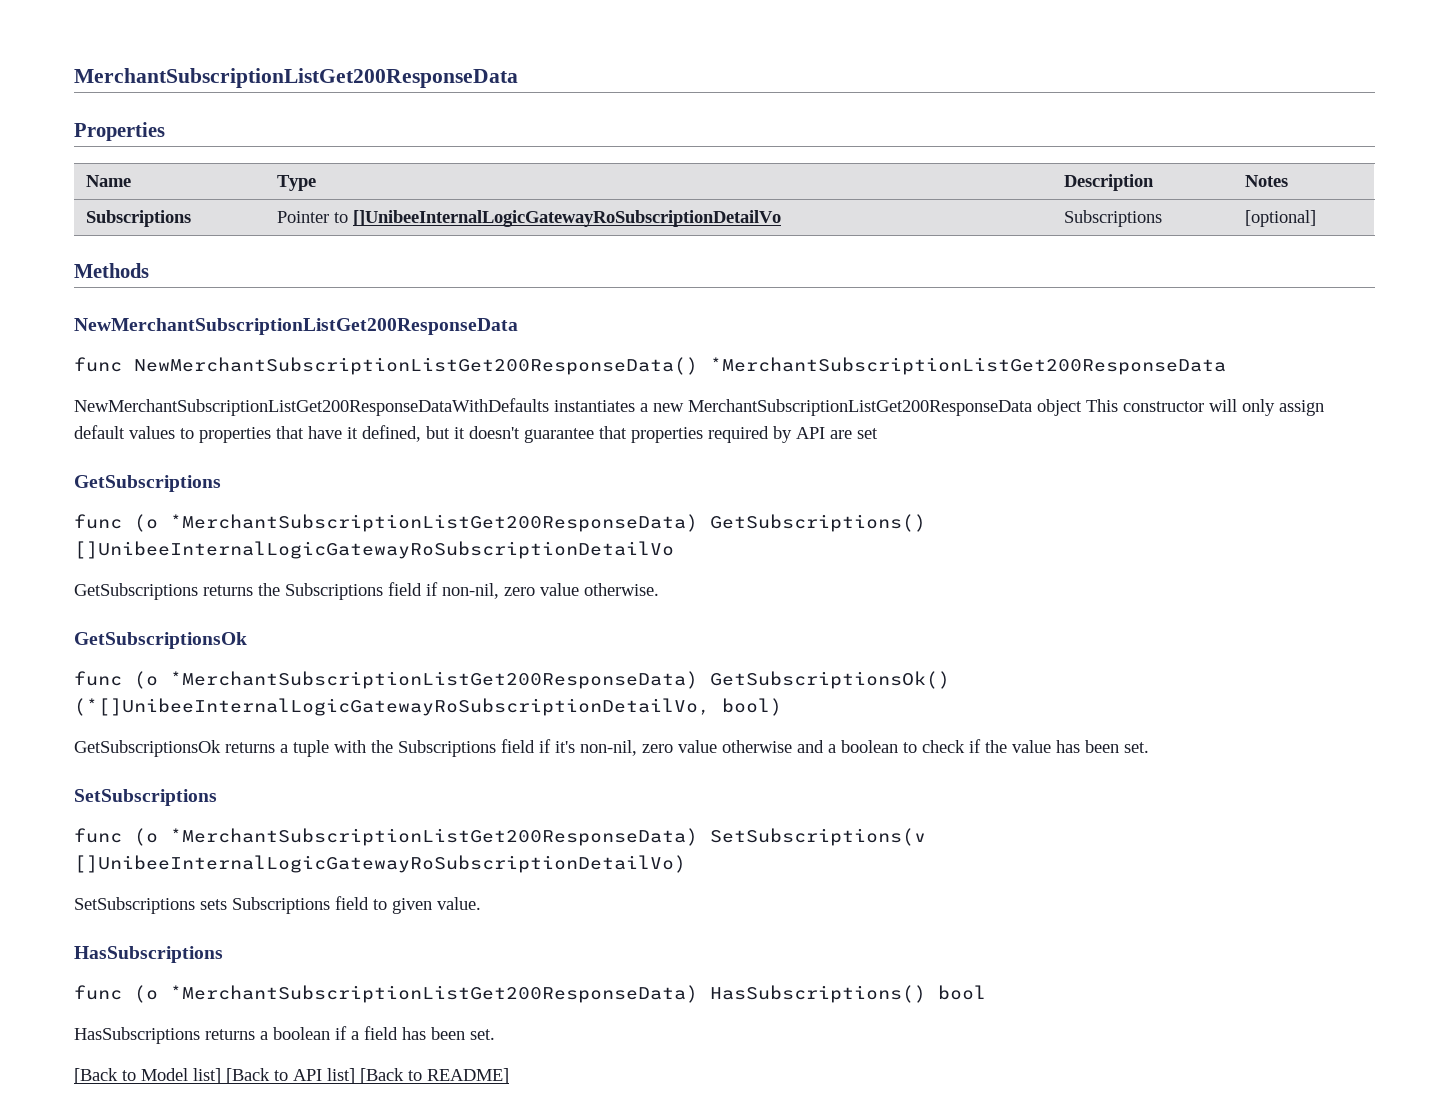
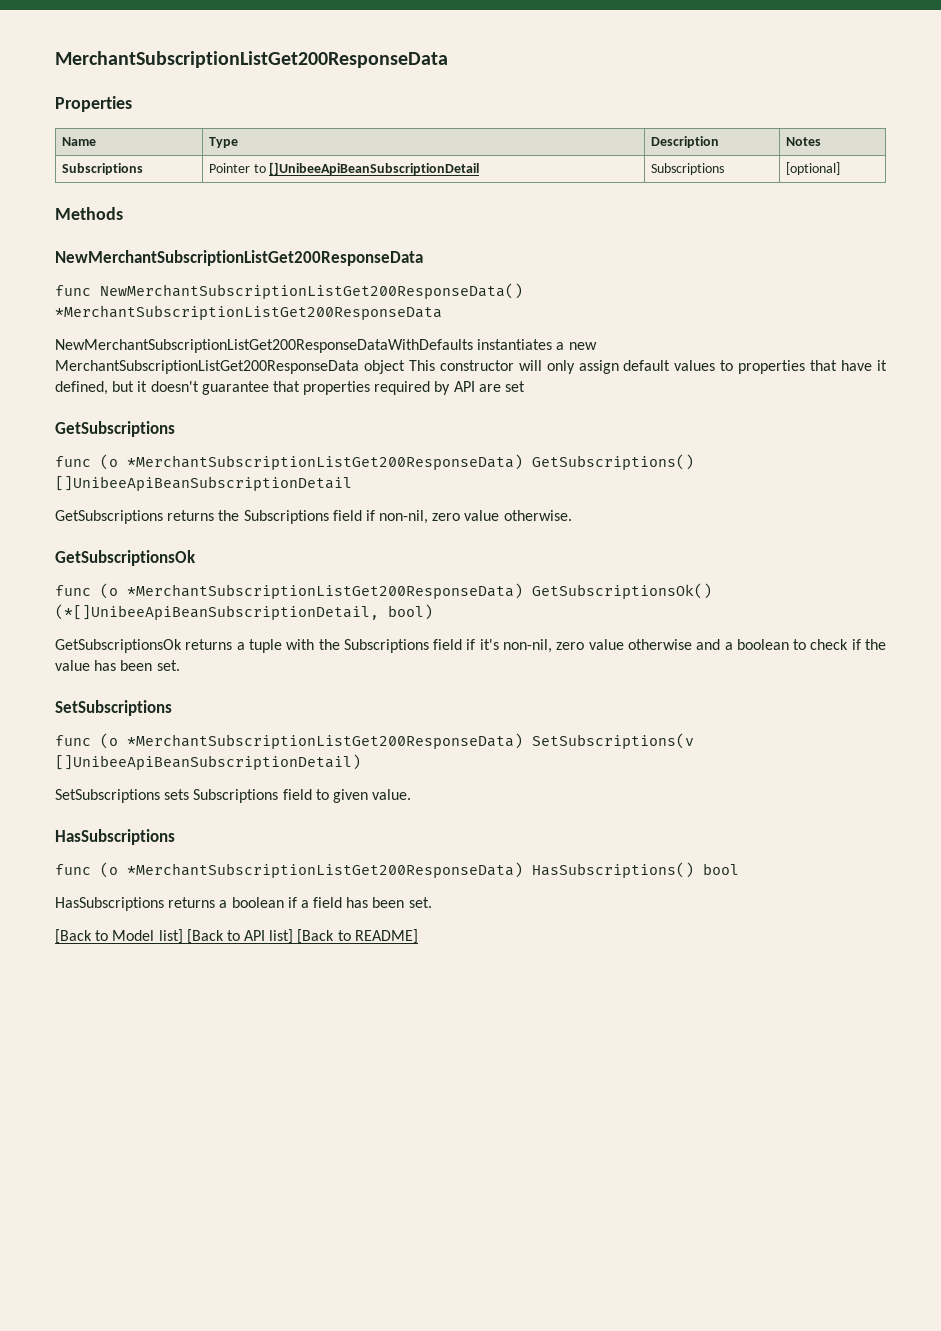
[352,210,781,227] []UnibeeInternalLogicGatewayRoSubscriptionDetailVo -> [269,162,480,175] []UnibeeApiBeanSubscriptionDetail
[74,541,674,559] []UnibeeInternalLogicGatewayRoSubscriptionDetailVo -> [55,476,352,491] []UnibeeApiBeanSubscriptionDetail
[74,698,710,716] (*[]UnibeeInternalLogicGatewayRoSubscriptionDetailVo, -> [55,604,379,620] (*[]UnibeeApiBeanSubscriptionDetail,
[74,855,686,873] []UnibeeInternalLogicGatewayRoSubscriptionDetailVo) -> [55,754,361,770] []UnibeeApiBeanSubscriptionDetail)

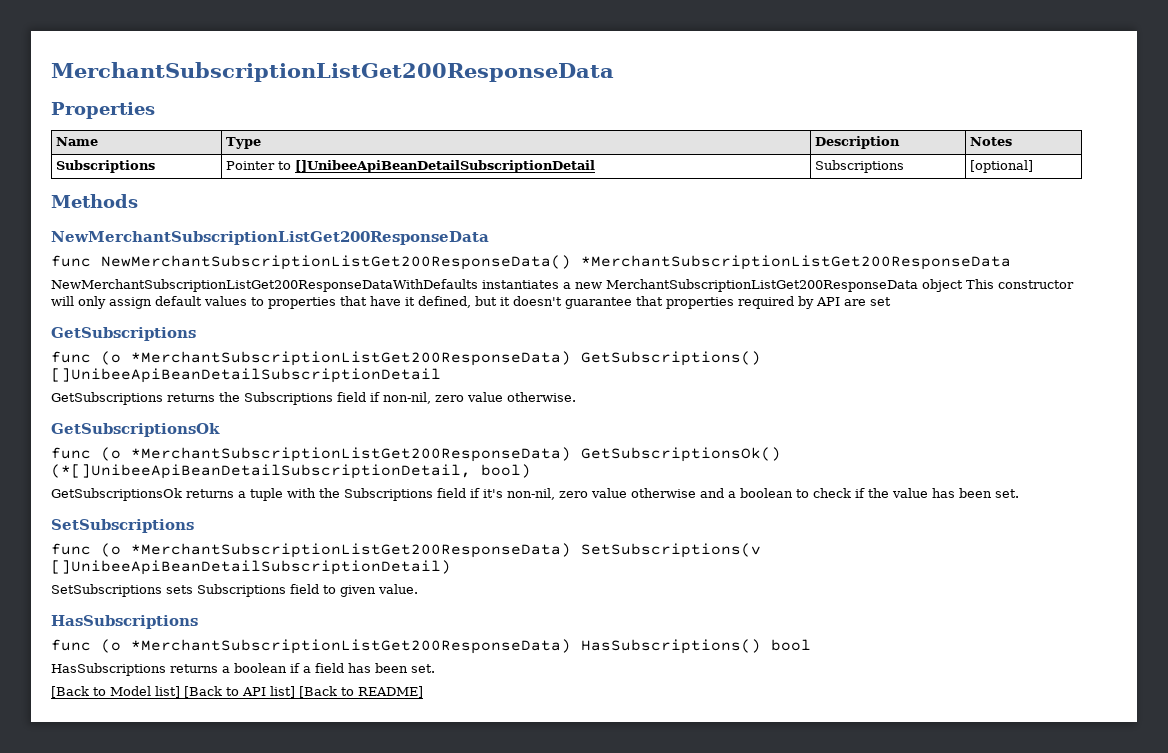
[269,162,480,175] []UnibeeApiBeanSubscriptionDetail -> [295,160,596,173] []UnibeeApiBeanDetailSubscriptionDetail
[55,476,352,491] []UnibeeApiBeanSubscriptionDetail -> [51,368,441,383] []UnibeeApiBeanDetailSubscriptionDetail
[55,604,379,620] (*[]UnibeeApiBeanSubscriptionDetail, -> [51,464,471,479] (*[]UnibeeApiBeanDetailSubscriptionDetail,
[55,754,361,770] []UnibeeApiBeanSubscriptionDetail) -> [51,560,451,575] []UnibeeApiBeanDetailSubscriptionDetail)

